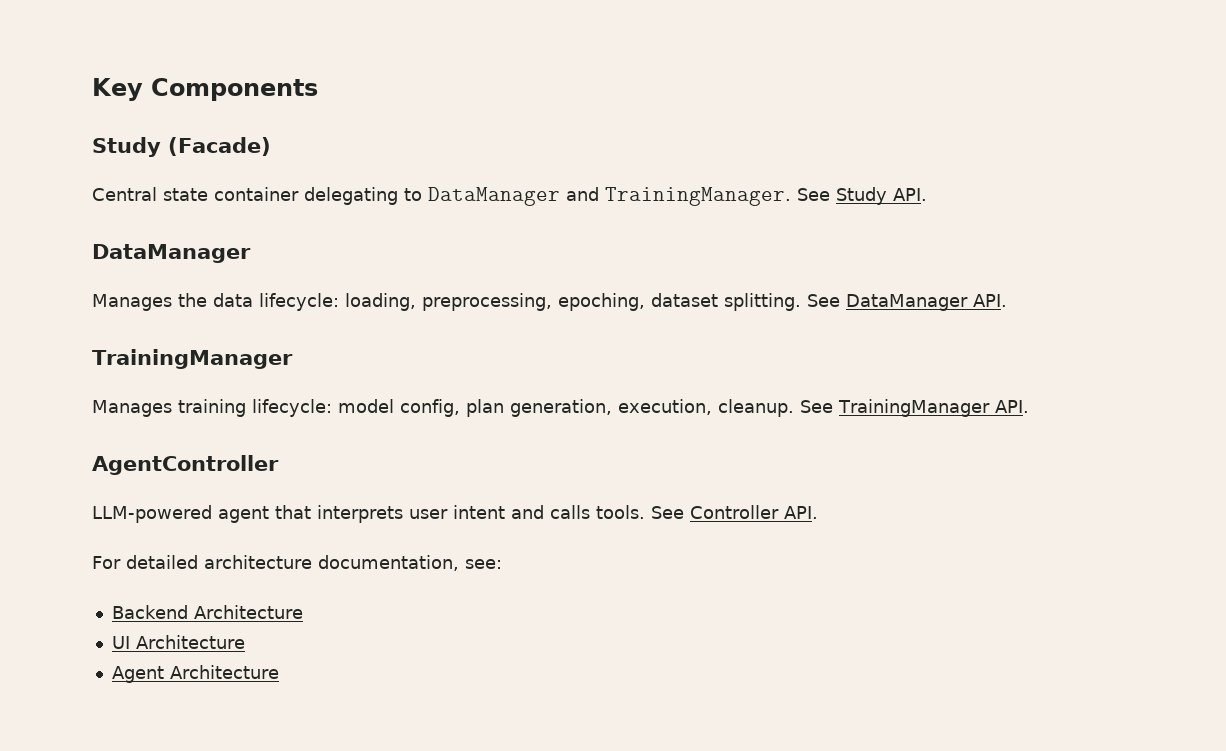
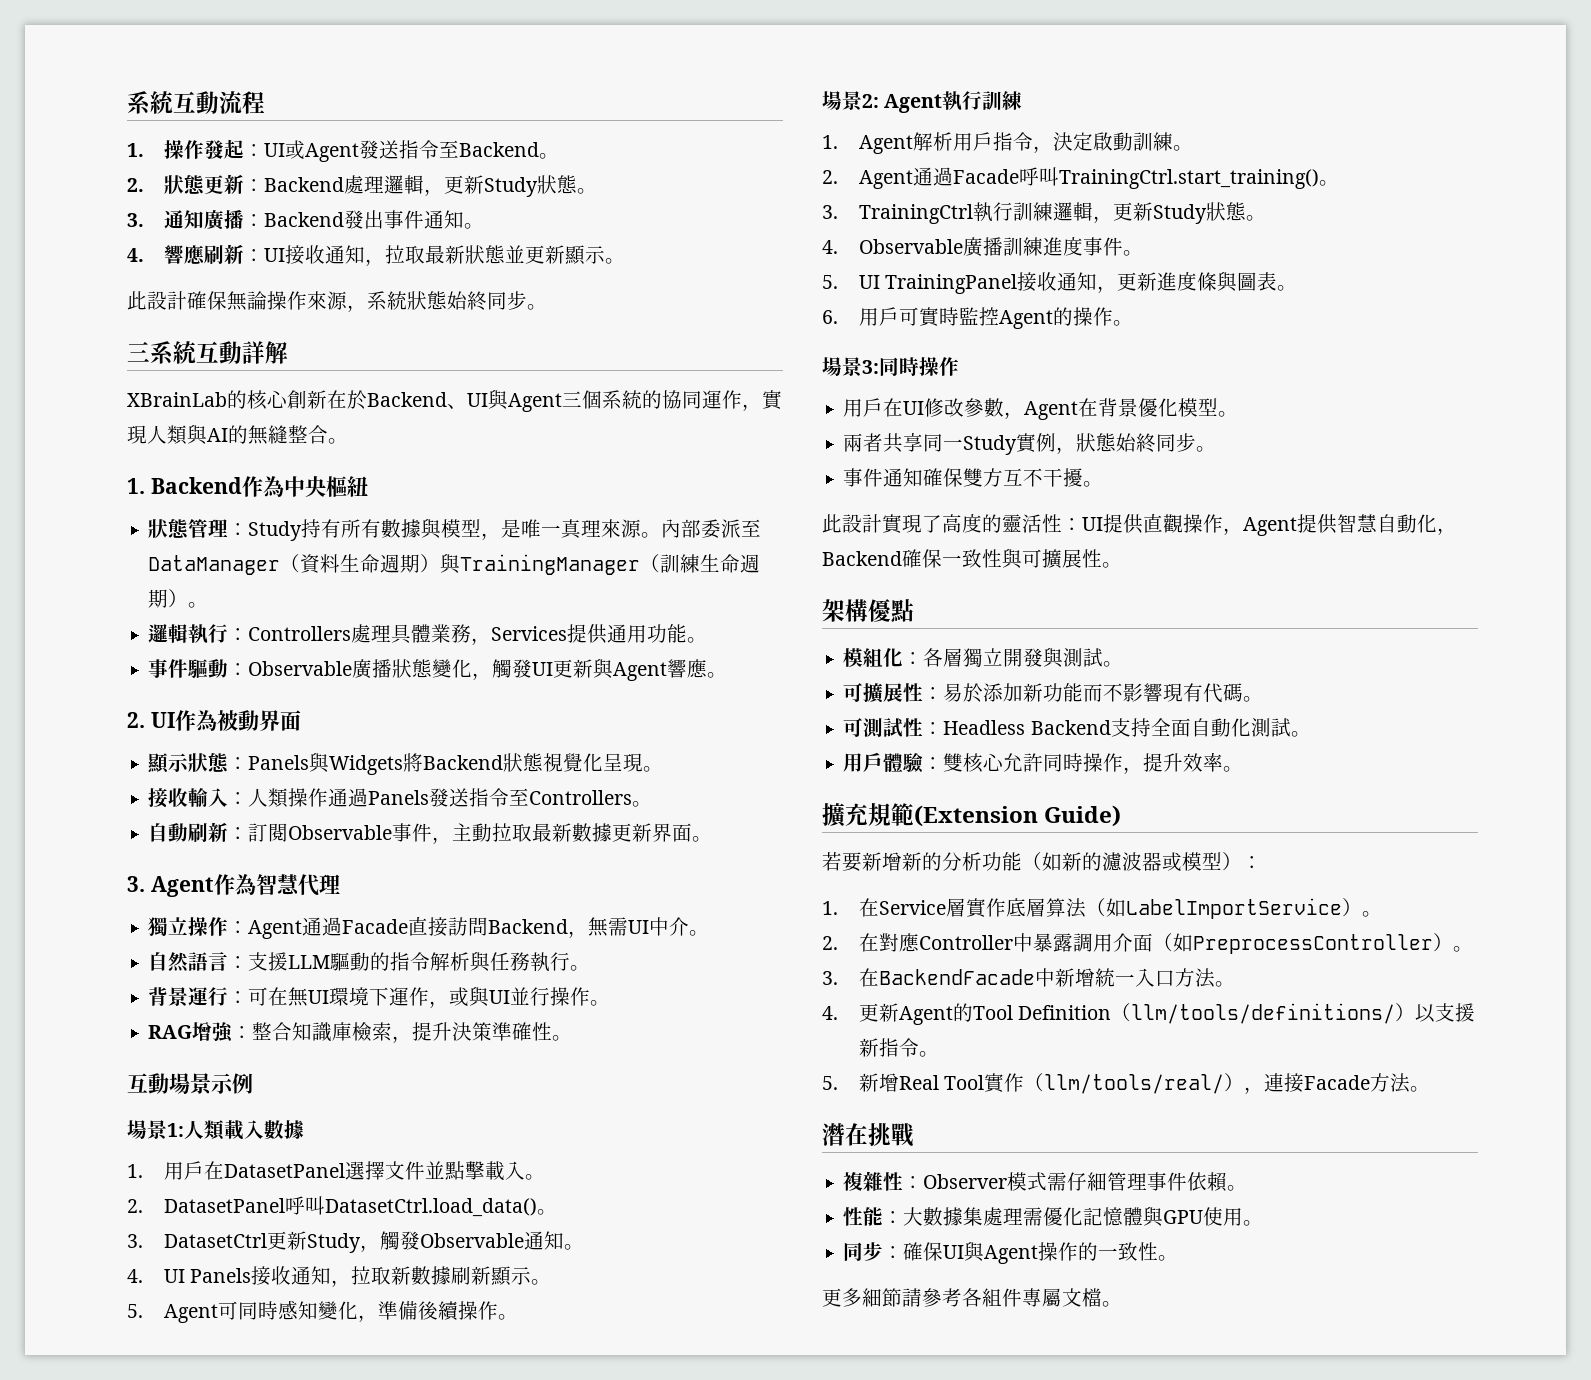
[92,78,318,101] [92,137,271,157] [92,187,927,206] [92,244,251,263] [92,293,1007,311] [92,349,293,369] [92,399,1029,417] [92,455,279,475] [92,505,818,523] [92,555,502,571] [111,605,303,619] [111,635,245,649] [111,665,279,683] Key Components // Study (Facade) // Central state container delegating to DataManager and TrainingManager. See Study API. // DataManager // Manages the data lifecycle: loading, preprocessing, epoching, dataset splitting. See DataManager API. // TrainingManager // Manages training lifecycle: model config, plan generation, execution, cleanup. See TrainingManager API. // AgentController // LLM-powered agent that interprets user intent and calls tools. See Controller API. // For detailed architecture documentation, see: // Backend Architecture // UI Architecture // Agent Architecture -> [127,91,265,115] [127,139,560,162] [127,174,598,197] [127,210,485,231] [127,244,626,266] [127,291,547,312] [127,341,288,365] [127,389,783,412] [127,424,348,445] [127,476,368,498] [148,518,762,541] [148,553,761,575] [148,589,209,608] [148,624,708,645] [148,658,728,681] [127,710,301,732] [147,752,664,775] [148,788,653,808] [148,822,713,844] [127,874,340,897] [147,916,710,939] [148,951,591,973] [148,986,611,1008] [148,1022,573,1043] [127,1073,253,1095] [127,1120,304,1140] [127,1161,546,1181] [127,1196,558,1217] [127,1231,585,1253] [127,1266,552,1287] [127,1301,519,1323] [822,91,1023,113] [822,132,1194,154] [822,167,1340,189] [822,202,1267,224] [822,237,1144,257] [822,271,1298,294] [822,307,1134,329] [822,357,959,377] [843,398,1239,420] [843,433,1217,455] [843,468,1104,487] [822,513,1457,536] [822,548,1122,569] [822,599,914,623] [843,647,1124,668] [843,683,1264,704] [843,718,1311,738] [843,752,1244,774] [822,803,1122,828] [822,852,1262,872] [822,898,1383,919] [822,933,1474,954] [822,968,1236,988] [822,1003,1476,1025] [859,1038,940,1057] [822,1073,1431,1094] [822,1123,914,1147] [843,1171,1248,1192] [843,1206,1264,1227] [843,1241,1179,1264] [822,1288,1122,1307] 系統互動流程 // 1.操作發起：UI或Agent發送指令至Backend。 // 2.狀態更新：Backend處理邏輯，更新Study狀態。 // 3.通知廣播：Backend發出事件通知。 // 4.響應刷新：UI接收通知，拉取最新狀態並更新顯示。 // 此設計確保無論操作來源，系統狀態始終同步。 // 三系統互動詳解 // XBrainLab的核心創新在於Backend、UI與Agent三個系統的協同運作，實現人類與AI的無縫整合。 // 1. Backend作為中央樞紐 // 狀態管理：Study持有所有數據與模型，是唯一真理來源。內部委派至DataManager（資料生命週期）與TrainingManager（訓練生命週期）。 // 邏輯執行：Controllers處理具體業務，Services提供通用功能。 // 事件驅動：Observable廣播狀態變化，觸發UI更新與Agent響應。 // 2. UI作為被動界面 // 顯示狀態：Panels與Widgets將Backend狀態視覺化呈現。 // 接收輸入：人類操作通過Panels發送指令至Controllers。 // 自動刷新：訂閱Observable事件，主動拉取最新數據更新界面。 // 3. Agent作為智慧代理 // 獨立操作：Agent通過Facade直接訪問Backend，無需UI中介。 // 自然語言：支援LLM驅動的指令解析與任務執行。 // 背景運行：可在無UI環境下運作，或與UI並行操作。 // RAG增強：整合知識庫檢索，提升決策準確性。 // 互動場景示例 // 場景1:人類載入數據 // 1.用戶在DatasetPanel選擇文件並點擊載入。 // 2. DatasetPanel呼叫DatasetCtrl.load_data()。 // 3. DatasetCtrl更新Study，觸發Observable通知。 // 4. UI Panels接收通知，拉取新數據刷新顯示。 // 5. Agent可同時感知變化，準備後續操作。 // 場景2: Agent執行訓練 // 1. Agent解析用戶指令，決定啟動訓練。 // 2. Agent通過Facade呼叫TrainingCtrl.start_training()。 // 3. TrainingCtrl執行訓練邏輯，更新Study狀態。 // 4. Observable廣播訓練進度事件。 // 5. UI TrainingPanel接收通知，更新進度條與圖表。 // 6.用戶可實時監控Agent的操作。 // 場景3:同時操作 // 用戶在UI修改參數，Agent在背景優化模型。 // 兩者共享同一Study實例，狀態始終同步。 // 事件通知確保雙方互不干擾。 // 此設計實現了高度的靈活性：UI提供直觀操作，Agent提供智慧自動化，Backend確保一致性與可擴展性。 // 架構優點 // 模組化：各層獨立開發與測試。 // 可擴展性：易於添加新功能而不影響現有代碼。 // 可測試性：Headless Backend支持全面自動化測試。 // 用戶體驗：雙核心允許同時操作，提升效率。 // 擴充規範(Extension Guide) // 若要新增新的分析功能（如新的濾波器或模型）： // 1.在Service層實作底層算法（如LabelImportService）。 // 2.在對應Controller中暴露調用介面（如PreprocessController）。 // 3.在BackendFacade中新增統一入口方法。 // 4.更新Agent的Tool Definition（llm/tools/definitions/）以支援新指令。 // 5.新增Real Tool實作（llm/tools/real/），連接Facade方法。 // 潛在挑戰 // 複雜性：Observer模式需仔細管理事件依賴。 // 性能：大數據集處理需優化記憶體與GPU使用。 // 同步：確保UI與Agent操作的一致性。 // 更多細節請參考各組件專屬文檔。

